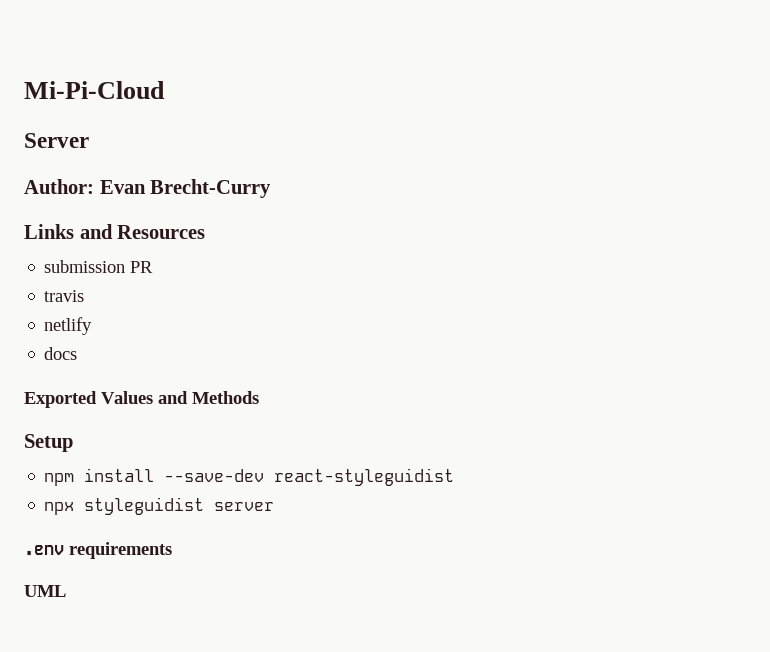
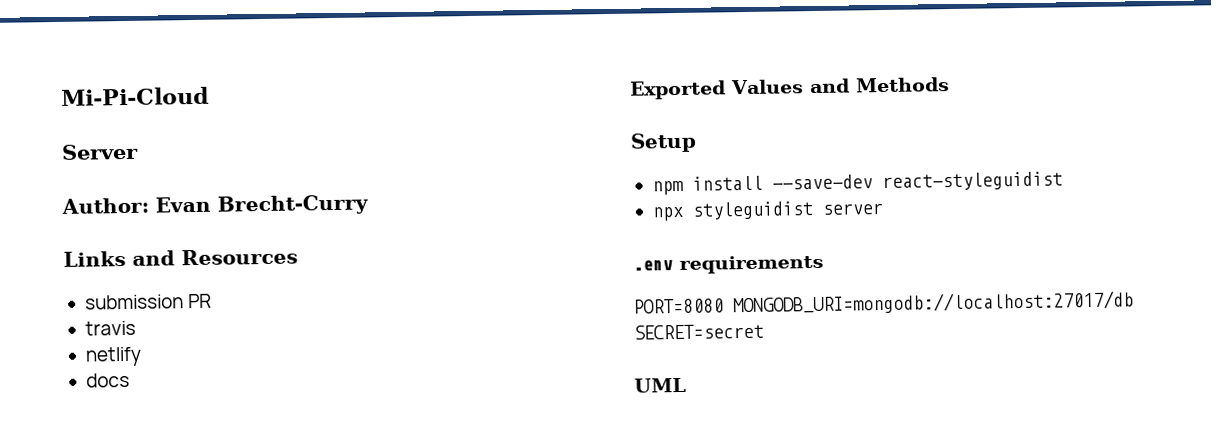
(172, 550) none -> [633,290,1134,316] [633,323,764,340] // PORT=8080 MONGODB_URI=mongodb://localhost:27017/db SECRET=secret

